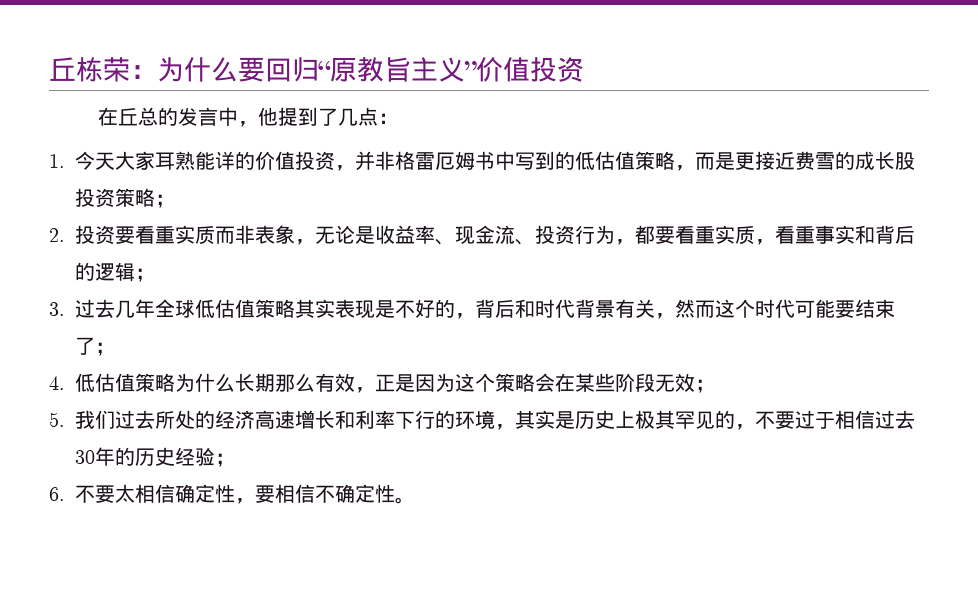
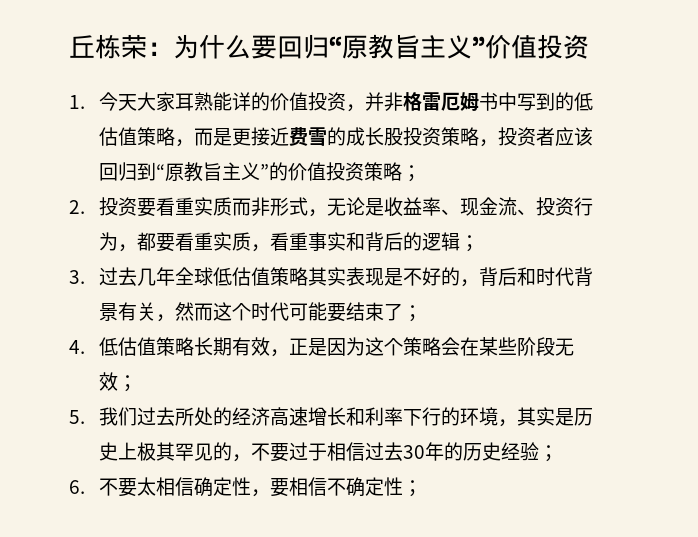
[97,107,398,127] // 在丘总的发言中，他提到了几点： -> (589, 46) none
(156, 197) none -> [478,127,593,147] [98,162,402,182] ，投资者应该回归到“原教旨主义”的价值投资策略
[255,225,296,244] 表象 -> [269,197,308,216] 形式
[175,373,316,392] 为什么长期那么 -> [193,337,232,356] 长期
[395,497,416,504] 。 -> [402,480,422,497] ；

